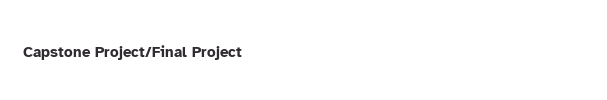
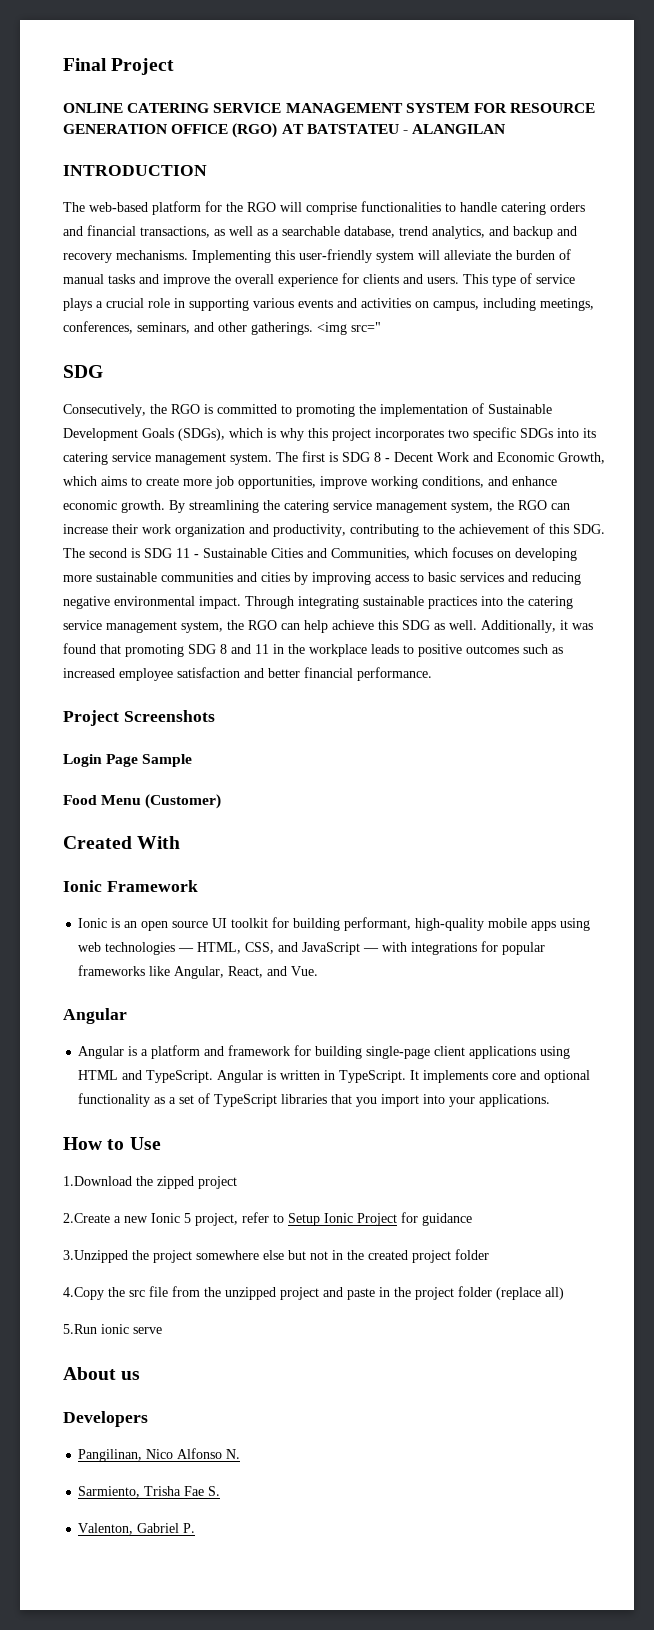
[23,45,242,60] Capstone Project/Final Project -> [63,58,175,75] [63,103,596,113] [63,123,506,138] [63,165,207,176] [63,201,585,215] [63,225,577,239] [63,249,571,263] [63,273,575,287] [63,298,594,311] [63,321,381,335] [63,365,103,378] [63,403,552,417] [63,427,596,441] [63,451,605,465] [63,476,557,489] [63,500,570,513] [63,523,605,537] [63,547,577,561] [63,572,581,585] [63,596,573,609] [63,620,593,633] [63,643,563,657] [63,667,432,681] [63,710,215,726] [63,754,193,767] [63,794,222,809] [63,836,181,849] [63,880,198,892] [78,917,591,931] [78,941,546,955] [78,965,319,979] [63,1008,127,1024] [78,1045,571,1059] [78,1070,591,1083] [78,1093,551,1107] [63,1137,161,1150] [63,1176,237,1189] [63,1212,472,1226] [63,1249,489,1263] [63,1286,564,1300] [63,1324,162,1334] [63,1367,141,1380] [63,1411,148,1427] [78,1448,241,1462] [78,1486,221,1498] [78,1523,196,1535] Final Project // ONLINE CATERING SERVICE MANAGEMENT SYSTEM FOR RESOURCE GENERATION OFFICE (RGO) AT BATSTATEU - ALANGILAN // INTRODUCTION // The web-based platform for the RGO will comprise functionalities to handle catering orders and financial transactions, as well as a searchable database, trend analytics, and backup and recovery mechanisms. Implementing this user-friendly system will alleviate the burden of manual tasks and improve the overall experience for clients and users. This type of service plays a crucial role in supporting various events and activities on campus, including meetings, conferences, seminars, and other gatherings. <img src=" // SDG // Consecutively, the RGO is committed to promoting the implementation of Sustainable Development Goals (SDGs), which is why this project incorporates two specific SDGs into its catering service management system. The first is SDG 8 - Decent Work and Economic Growth, which aims to create more job opportunities, improve working conditions, and enhance economic growth. By streamlining the catering service management system, the RGO can increase their work organization and productivity, contributing to the achievement of this SDG. The second is SDG 11 - Sustainable Cities and Communities, which focuses on developing more sustainable communities and cities by improving access to basic services and reducing negative environmental impact. Through integrating sustainable practices into the catering service management system, the RGO can help achieve this SDG as well. Additionally, it was found that promoting SDG 8 and 11 in the workplace leads to positive outcomes such as increased employee satisfaction and better financial performance. // Project Screenshots // Login Page Sample // Food Menu (Customer) // Created With // Ionic Framework // Ionic is an open source UI toolkit for building performant, high-quality mobile apps using web technologies — HTML, CSS, and JavaScript — with integrations for popular frameworks like Angular, React, and Vue. // Angular // Angular is a platform and framework for building single-page client applications using HTML and TypeScript. Angular is written in TypeScript. It implements core and optional functionality as a set of TypeScript libraries that you import into your applications. // How to Use // 1.Download the zipped project // 2.Create a new Ionic 5 project, refer to Setup Ionic Project for guidance // 3.Unzipped the project somewhere else but not in the created project folder // 4.Copy the src file from the unzipped project and paste in the project folder (replace all) // 5.Run ionic serve // About us // Developers // Pangilinan, Nico Alfonso N. // Sarmiento, Trisha Fae S. // Valenton, Gabriel P.

